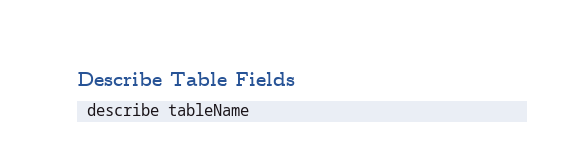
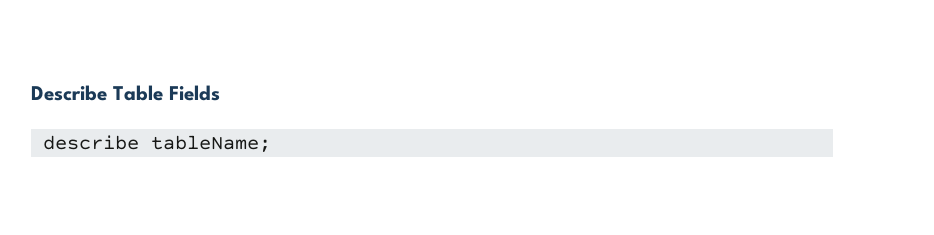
[167,103,249,116] tableName -> [150,135,271,152] tableName;

